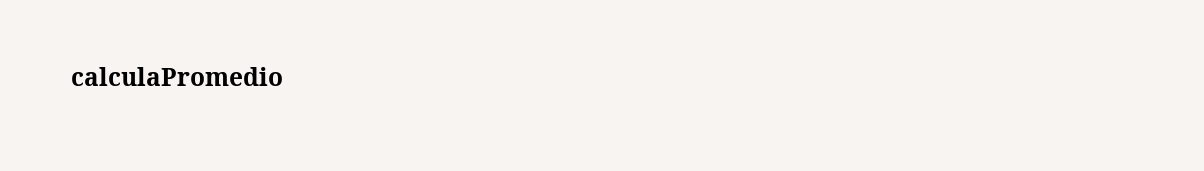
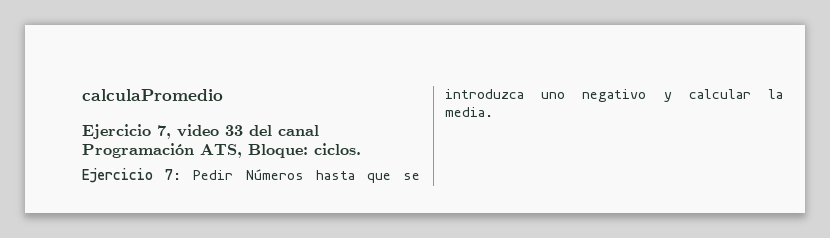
(283, 76) none -> [82,124,319,139] [82,143,361,158] [82,168,420,183] [445,89,783,102] [445,107,493,117] // Ejercicio 7, video 33 del canal Programación ATS, Bloque: ciclos. // Ejercicio 7: Pedir Números hasta que se introduzca uno negativo y calcular la media.

